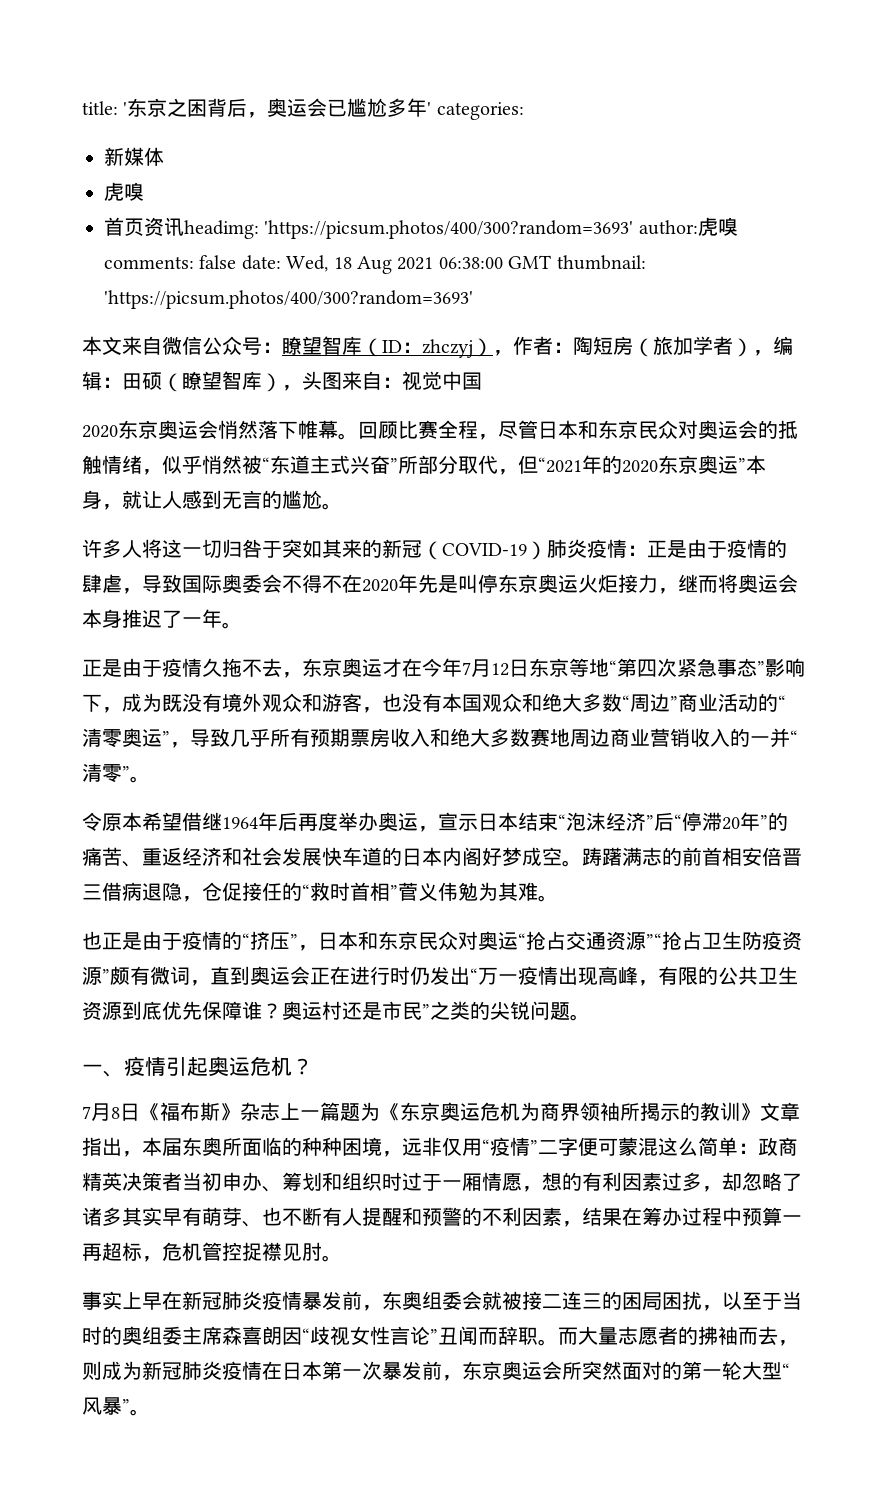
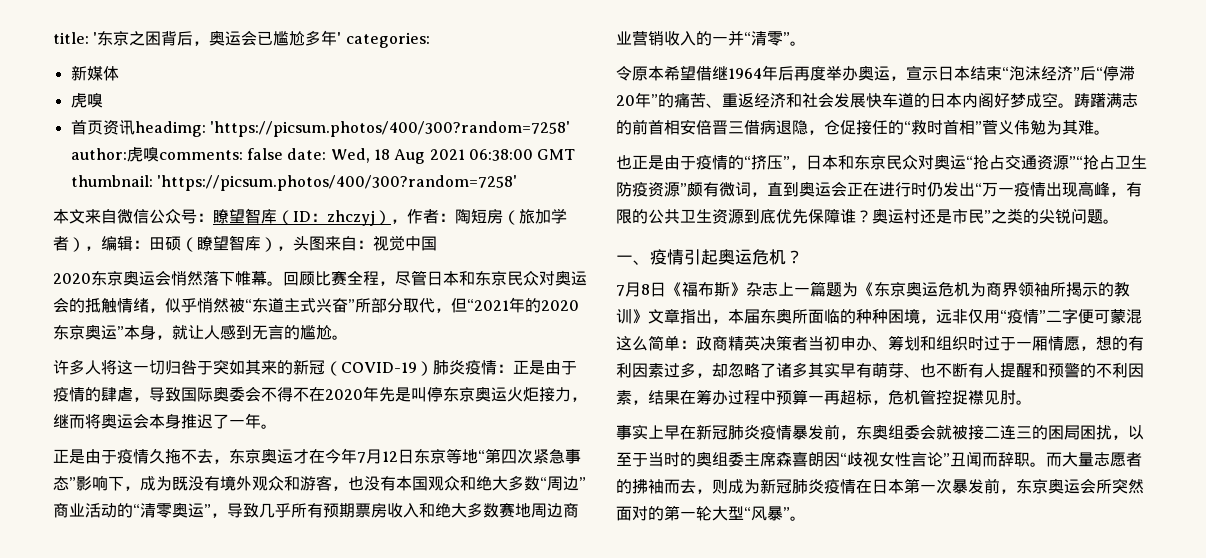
[264,220,634,239] 'https://picsum.photos/400/300?random=3693' -> [209,121,570,137] 'https://picsum.photos/400/300?random=7258'
[104,290,473,309] 'https://picsum.photos/400/300?random=3693' -> [156,175,517,191] 'https://picsum.photos/400/300?random=7258'

